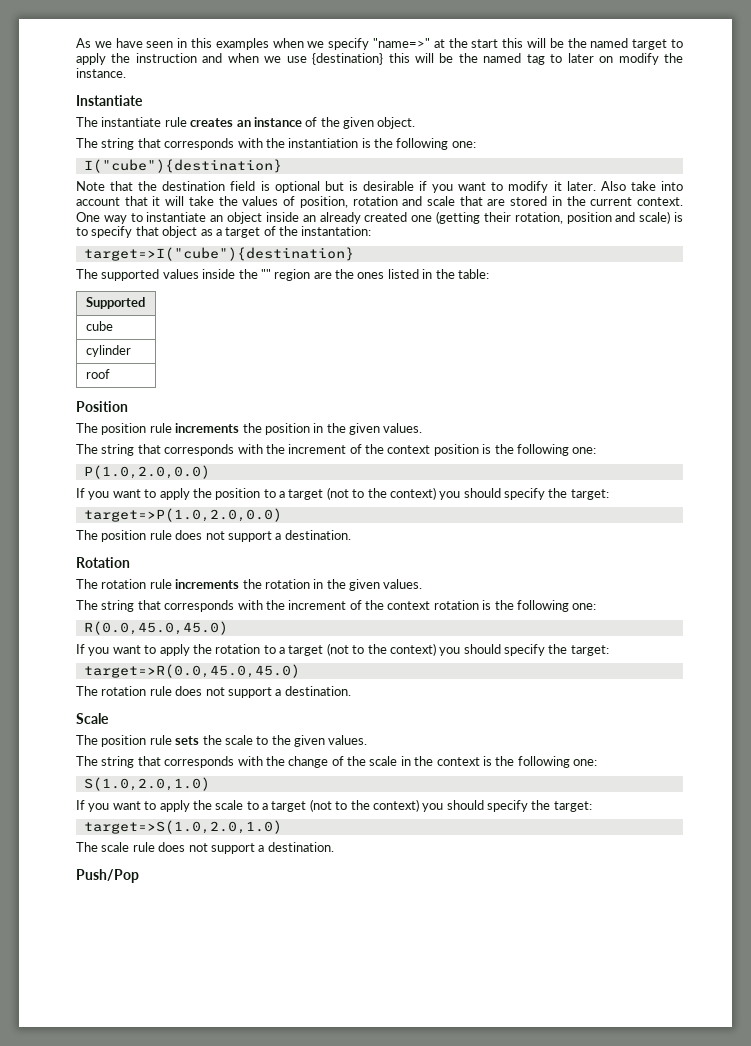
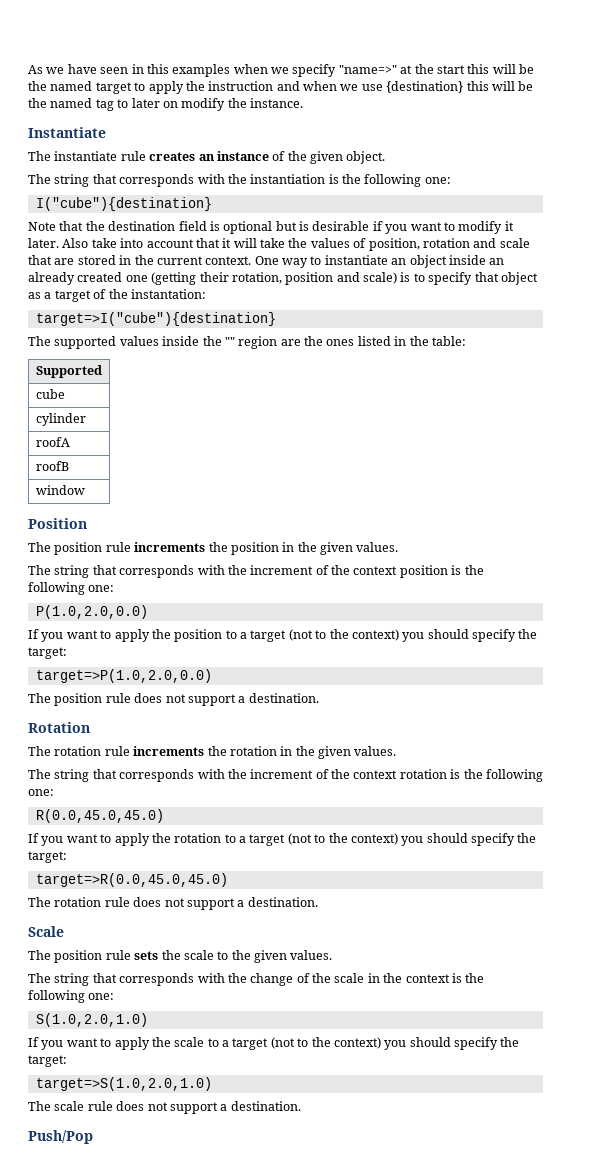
[85,369,110,379] roof -> [35,437,70,447] [35,461,69,471] [35,485,85,495] roofA // roofB // window

